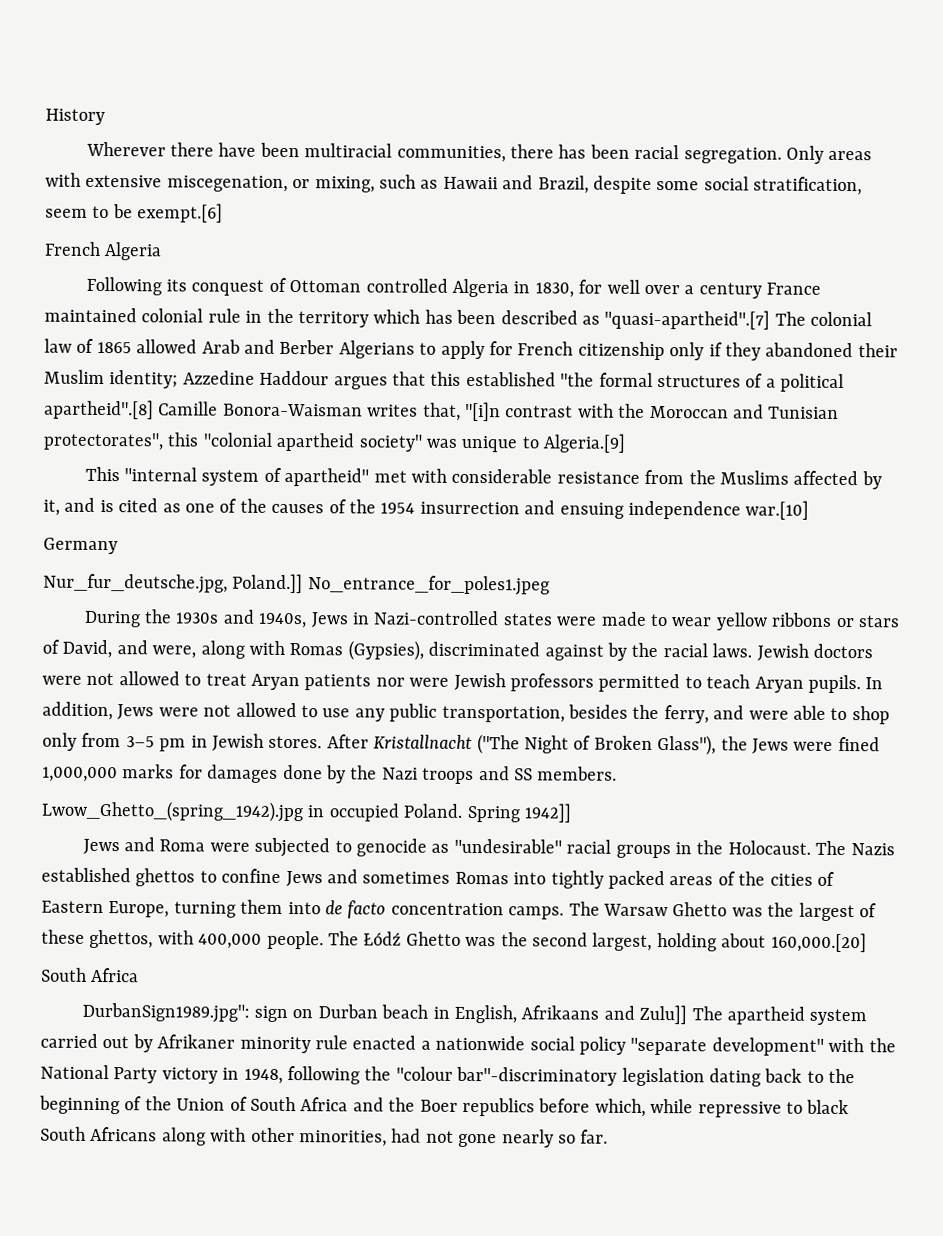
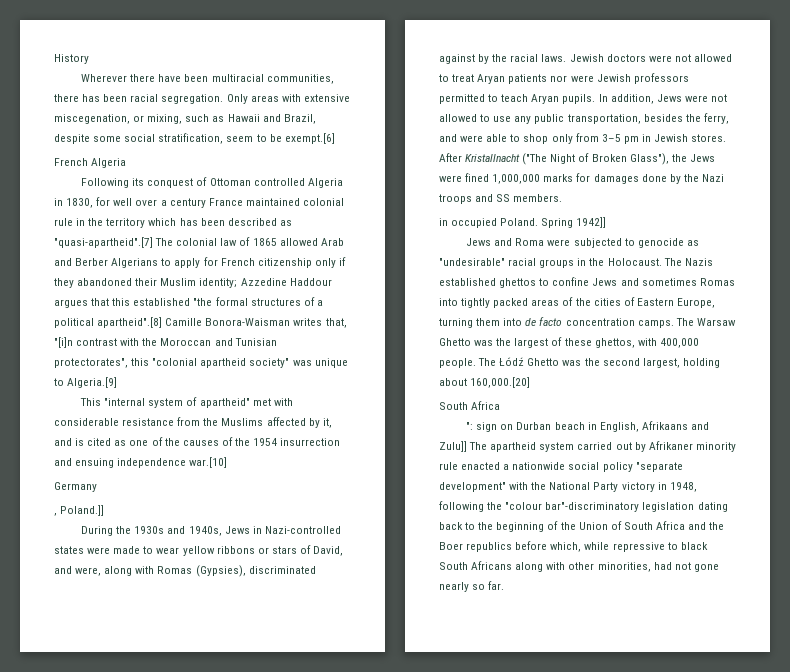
[43,573,228,594] Nur_fur_deutsche.jpg, -> [54,513,57,516] ,
[307,575,550,596] No_entrance_for_poles1.jpeg -> (105, 510) none
[41,800,304,823] Lwow_Ghetto_(spring_1942).jpg -> (563, 198) none
[81,1002,250,1023] DurbanSign1989.jpg": -> [466,422,474,430] ":

